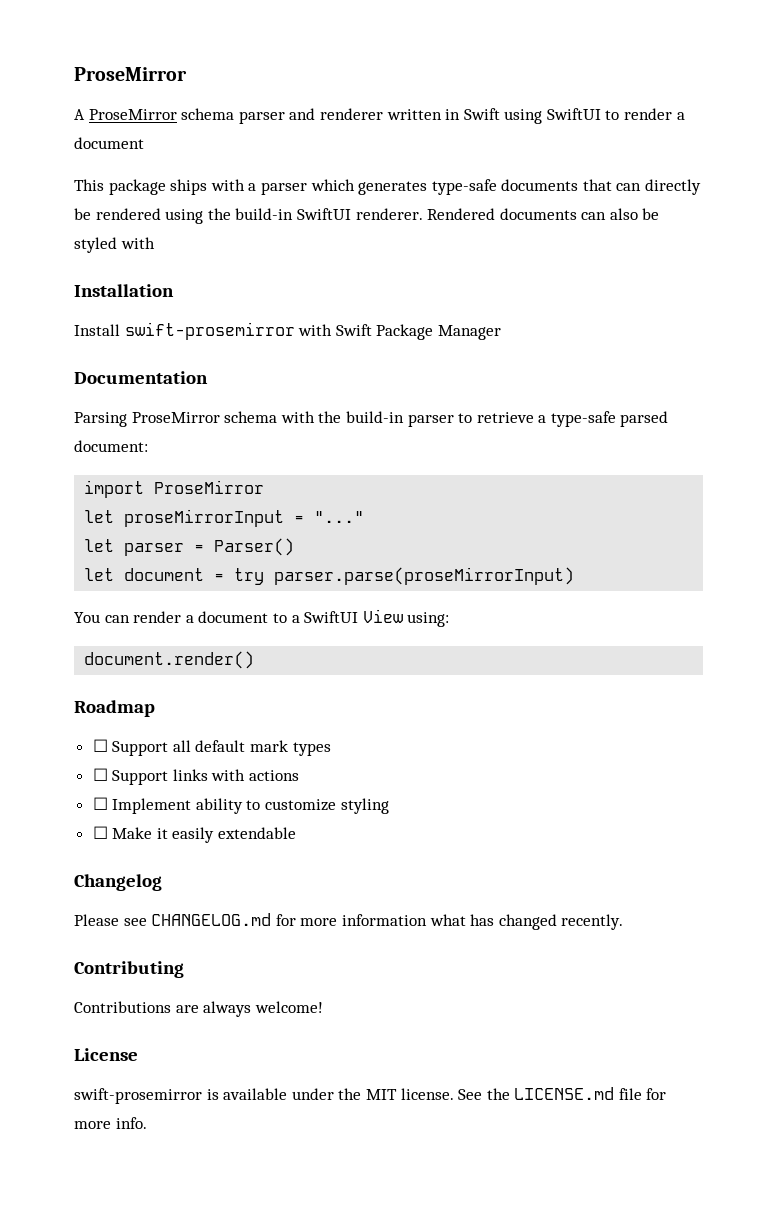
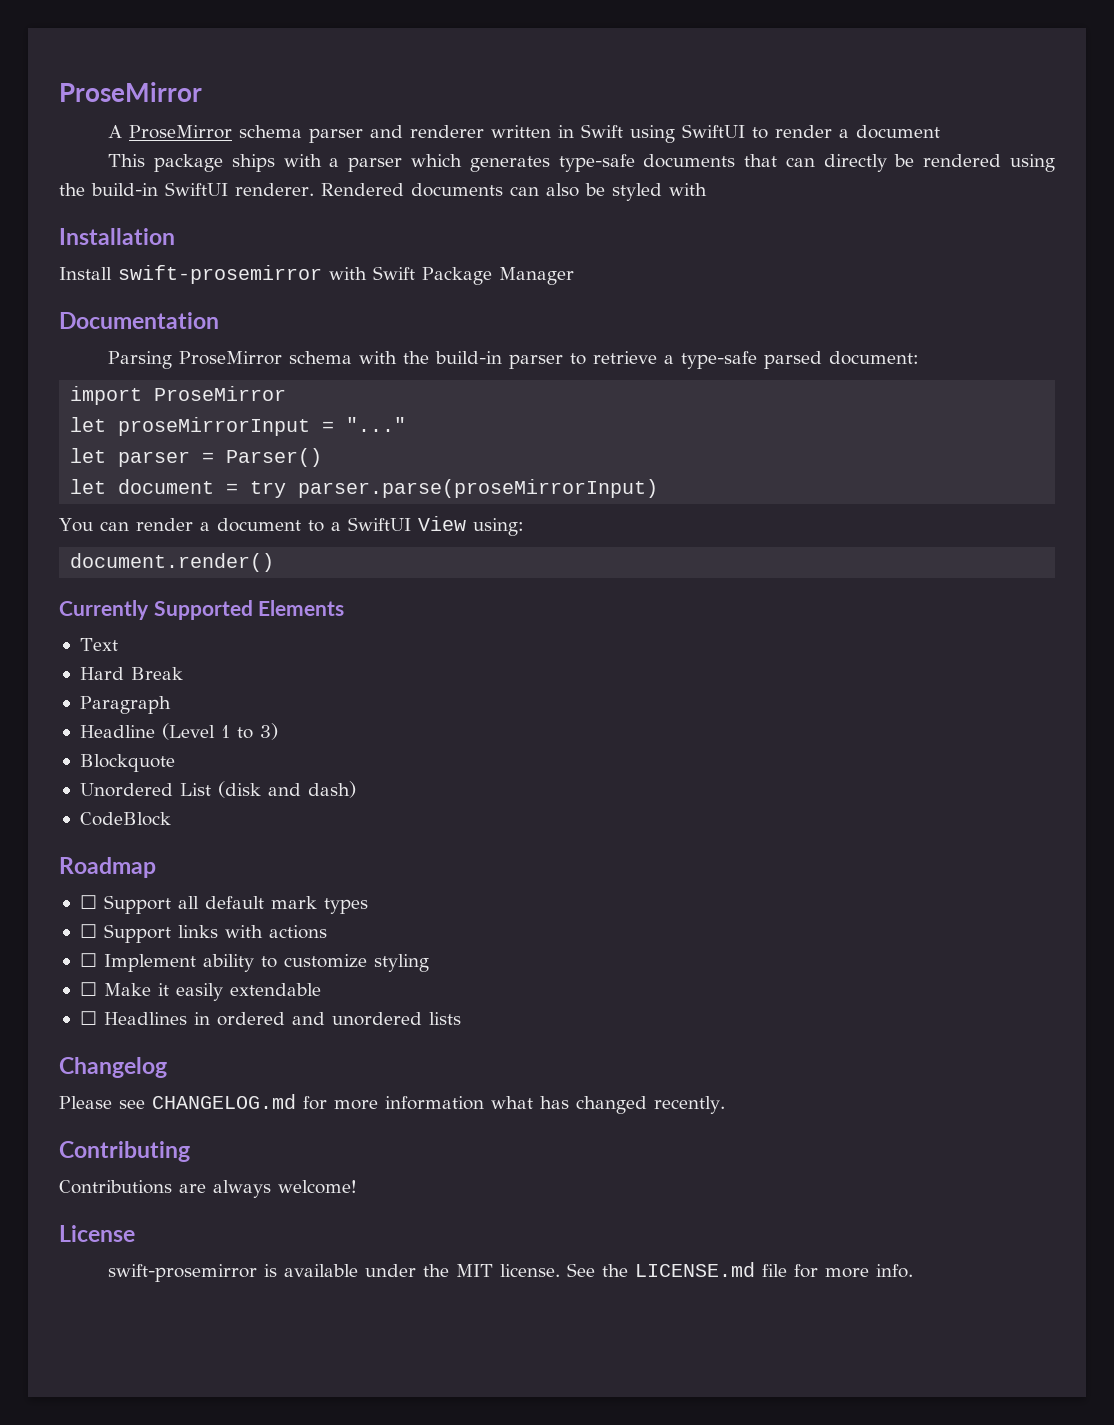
(255, 660) none -> [59,600,345,620] [79,638,118,651] [79,667,183,680] [79,696,171,714] [79,723,278,740] [79,754,175,772] [79,781,356,798] [79,812,171,826] // Currently Supported Elements // Text // Hard Break // Paragraph // Headline (Level 1 to 3) // Blockquote // Unordered List (disk and dash) // CodeBlock
(297, 833) none -> [79,1011,461,1026] // ☐ Headlines in ordered and unordered lists

